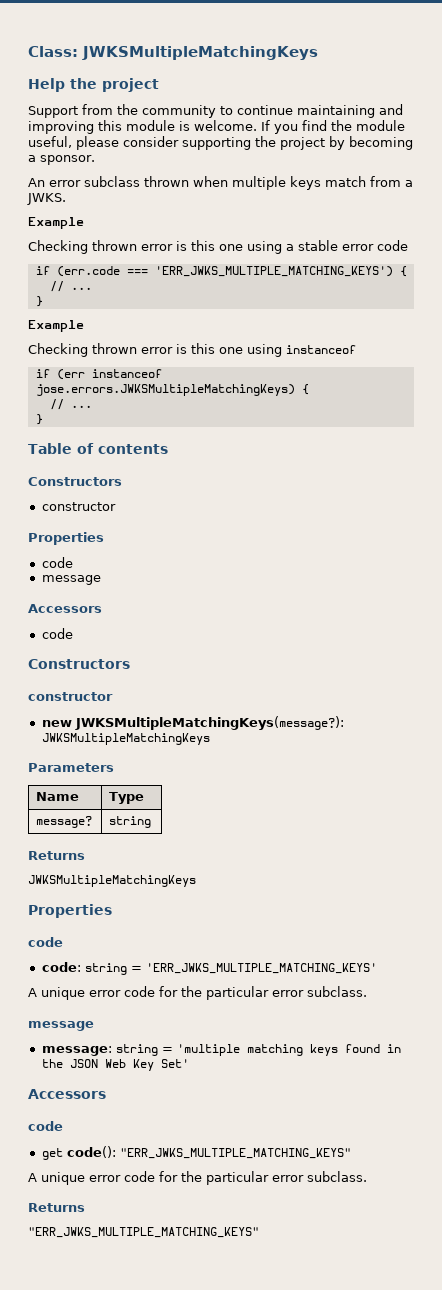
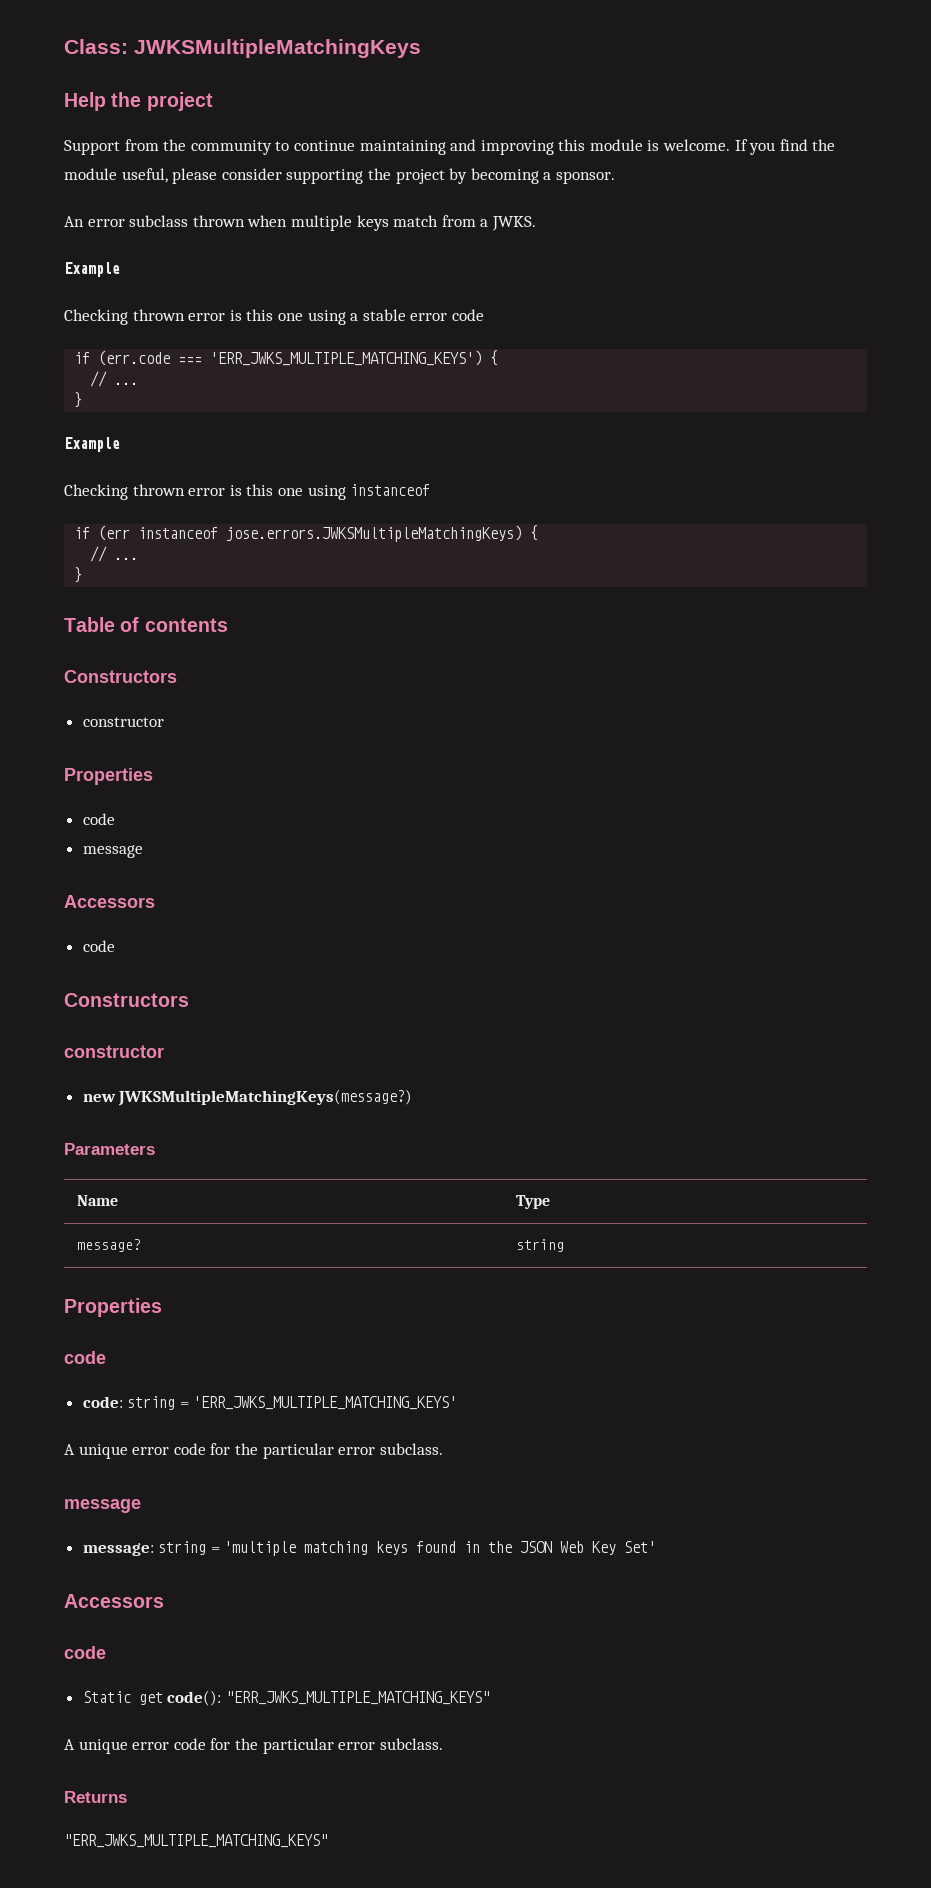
[74,716,344,730] [41,733,210,745] JWKSMultipleMatchingKeys(message?): JWKSMultipleMatchingKeys -> [118,1089,413,1106] JWKSMultipleMatchingKeys(message?)
[28,851,85,860] [28,875,196,887] // Returns // JWKSMultipleMatchingKeys -> (565, 1245) none
(63, 1126) none -> [82,1691,131,1703] Static

